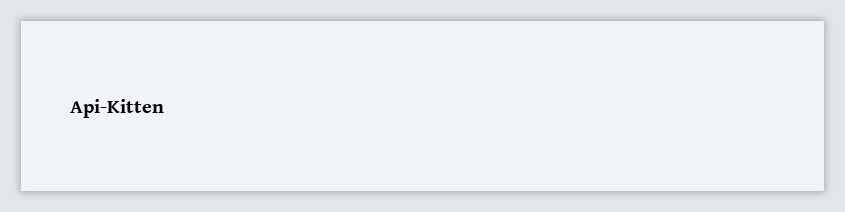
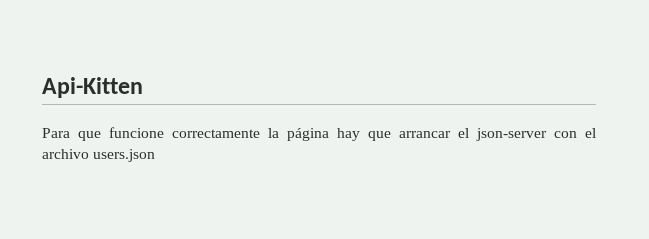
(164, 108) none -> [42,127,596,141] [42,149,156,162] // Para que funcione correctamente la página hay que arrancar el json-server con el archivo users.json

